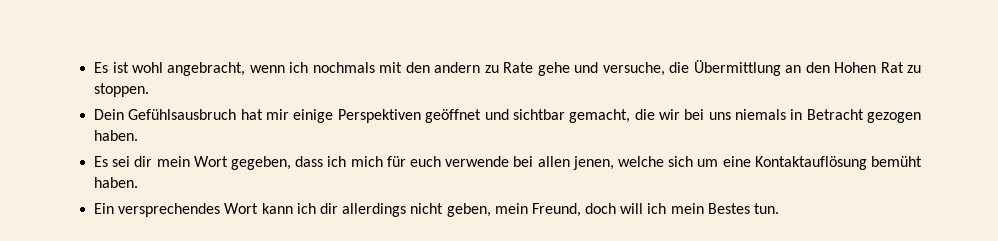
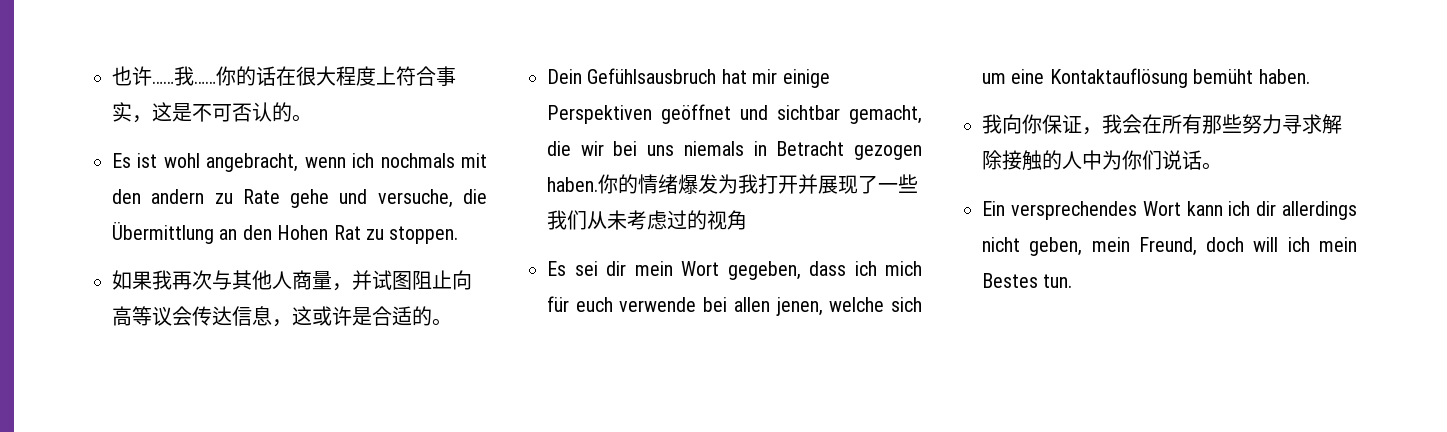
(94, 67) none -> [112,66,456,86] [112,102,312,123] 也许……我……你的话在很大程度上符合事实，这是不可否认的。 //
(150, 90) none -> [112,270,472,291] [112,306,452,327] // 如果我再次与其他人商量，并试图阻止向高等议会传达信息，这或许是合适的。
(139, 135) none -> [598,174,918,195] [547,210,747,230] 你的情绪爆发为我打开并展现了一些我们从未考虑过的视角
(139, 182) none -> [982,114,1342,135] [982,150,1222,171] // 我向你保证，我会在所有那些努力寻求解除接触的人中为你们说话。

